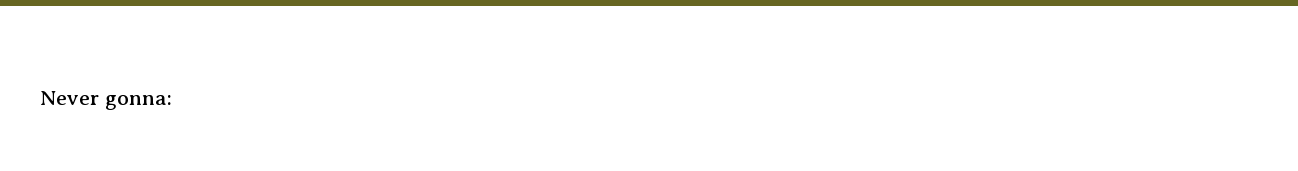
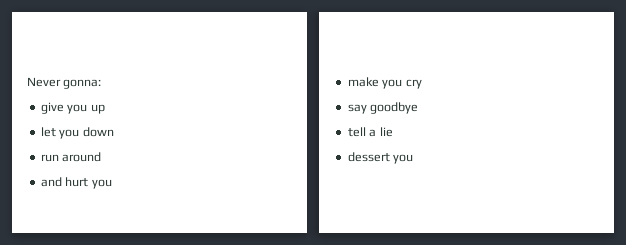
(172, 102) none -> [40,102,105,114] [40,127,114,139] [40,152,102,162] [40,177,112,189] [347,77,422,89] [347,102,419,114] [347,127,393,137] [347,152,414,164] // give you up // let you down // run around // and hurt you // make you cry // say goodbye // tell a lie // dessert you

